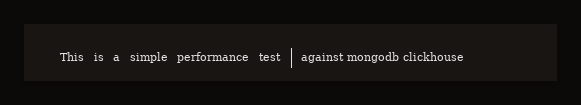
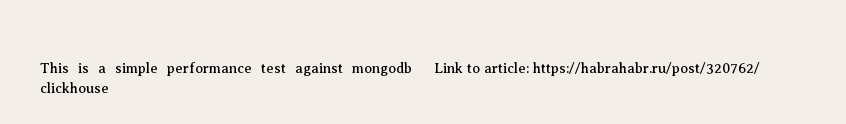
(464, 56) none -> [434,62,760,76] // Link to article: https://habrahabr.ru/post/320762/

